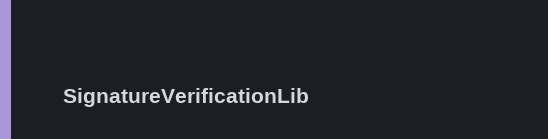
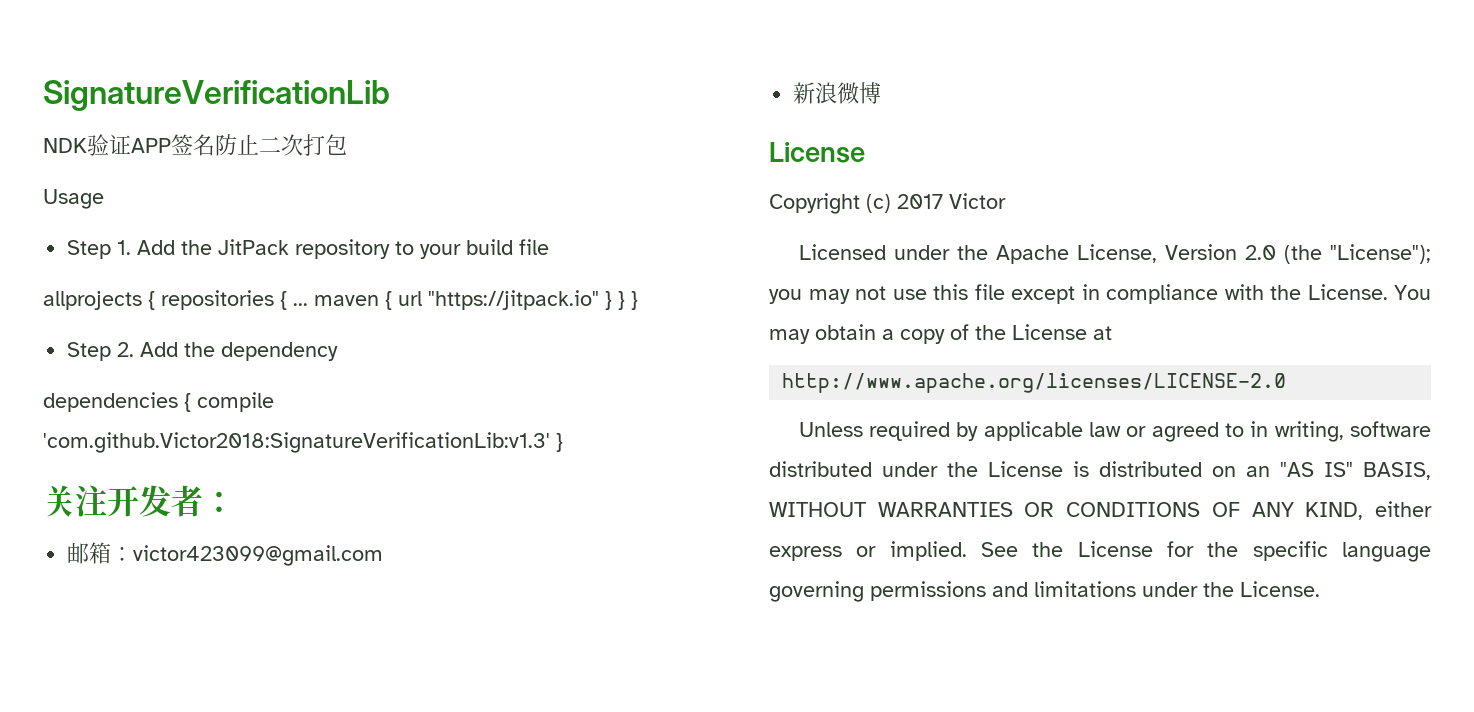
(309, 97) none -> [43,134,347,156] [43,189,104,209] [67,239,550,259] [43,290,638,310] [67,342,339,361] [43,392,274,412] [43,432,563,453] [43,485,235,517] [67,542,384,566] [793,82,882,104] [769,142,865,163] [769,193,1006,214] [798,244,1431,264] [769,284,1431,304] [769,324,1112,344] [782,373,1287,393] [798,421,1431,442] [769,461,1431,480] [769,501,1432,520] [769,541,1431,562] [769,581,1320,602] // NDK验证APP签名防止二次打包 // Usage // Step 1. Add the JitPack repository to your build file // allprojects { repositories { ... maven { url "https://jitpack.io" } } } // Step 2. Add the dependency // dependencies { compile 'com.github.Victor2018:SignatureVerificationLib:v1.3' } // 关注开发者： // 邮箱：victor423099@gmail.com // 新浪微博 // License // Copyright (c) 2017 Victor // Licensed under the Apache License, Version 2.0 (the "License"); you may not use this file except in compliance with the License. You may obtain a copy of the License at // http://www.apache.org/licenses/LICENSE-2.0 // Unless required by applicable law or agreed to in writing, software distributed under the License is distributed on an "AS IS" BASIS, WITHOUT WARRANTIES OR CONDITIONS OF ANY KIND, either express or implied. See the License for the specific language governing permissions and limitations under the License.

